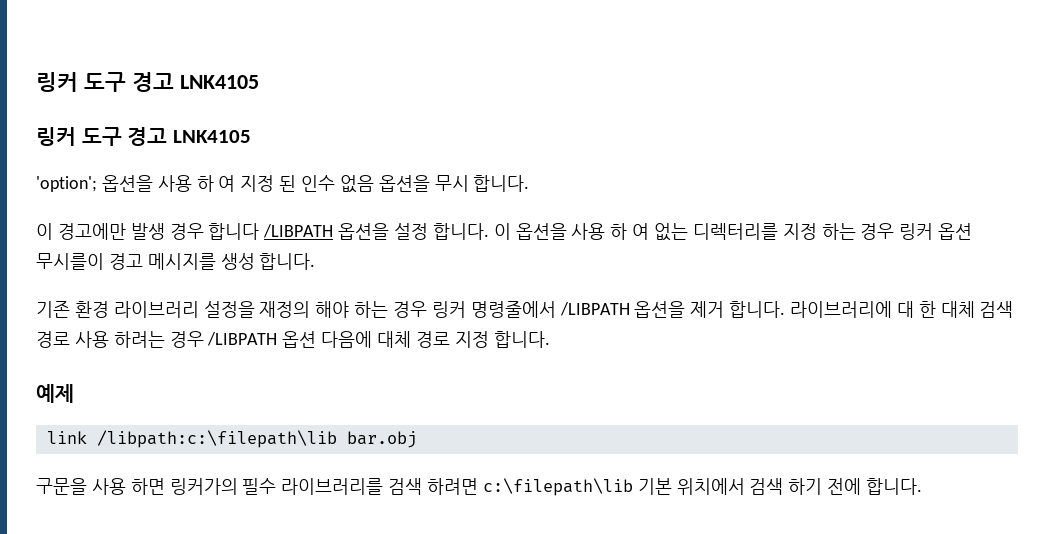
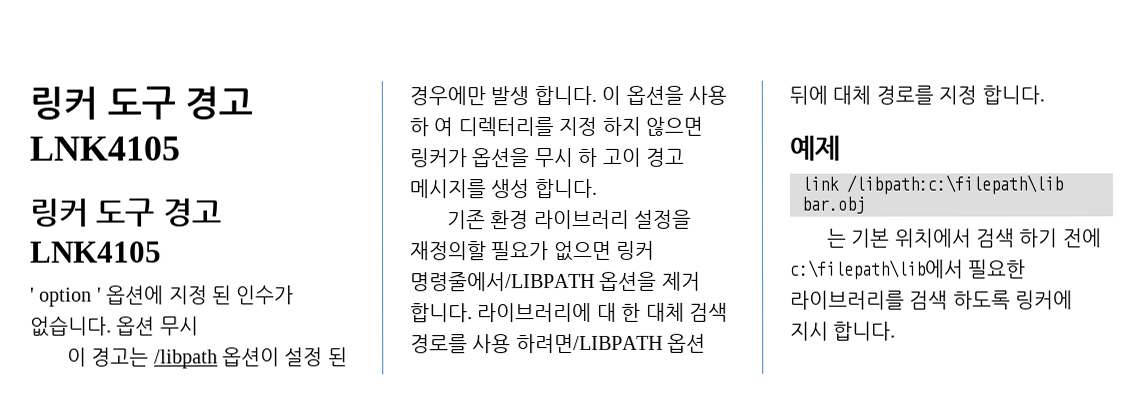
[36,175,530,193] [36,223,429,240] 'option'; 옵션을 사용 하 여 지정 된 인수 없음 옵션을 무시 합니다. // 이 경고에만 발생 경우 합니다 /LIBPATH 옵션을 설정 -> [30,285,295,307] [30,315,199,337] [66,347,348,369] [409,86,530,106] ' option ' 옵션에 지정 된 인수가 없습니다. 옵션 무시 // 이 경고는 /libpath 옵션이 설정 된 경우에만 발생
[654,223,689,241] 없는 -> (454, 127) none
[821,223,973,240] [36,253,104,270] 하는 경우 링커 옵션 무시를이 -> [601,116,703,136] [409,147,641,168] 하지 않으면 링커가 옵션을 무시 하 고이
[259,301,630,318] 재정의 해야 하는 경우 링커 명령줄에서 /LIBPATH -> [410,240,656,262] [410,271,595,292] 재정의할 필요가 없으면 링커 명령줄에서/LIBPATH
[36,331,450,348] 경로 사용 하려는 경우 /LIBPATH 옵션 다음에 대체 경로 -> [410,333,707,354] [789,85,934,105] 경로를 사용 하려면/LIBPATH 옵션 뒤에 대체 경로를
[36,478,633,496] 구문을 사용 하면 링커가의 필수 라이브러리를 검색 하려면 c:\filepath\lib -> [826,228,847,248] 는
(862, 486) none -> [790,259,1027,280] [790,290,1074,310] [790,321,829,341] c:\filepath\lib에서 필요한 라이브러리를 검색 하도록 링커에 지시

